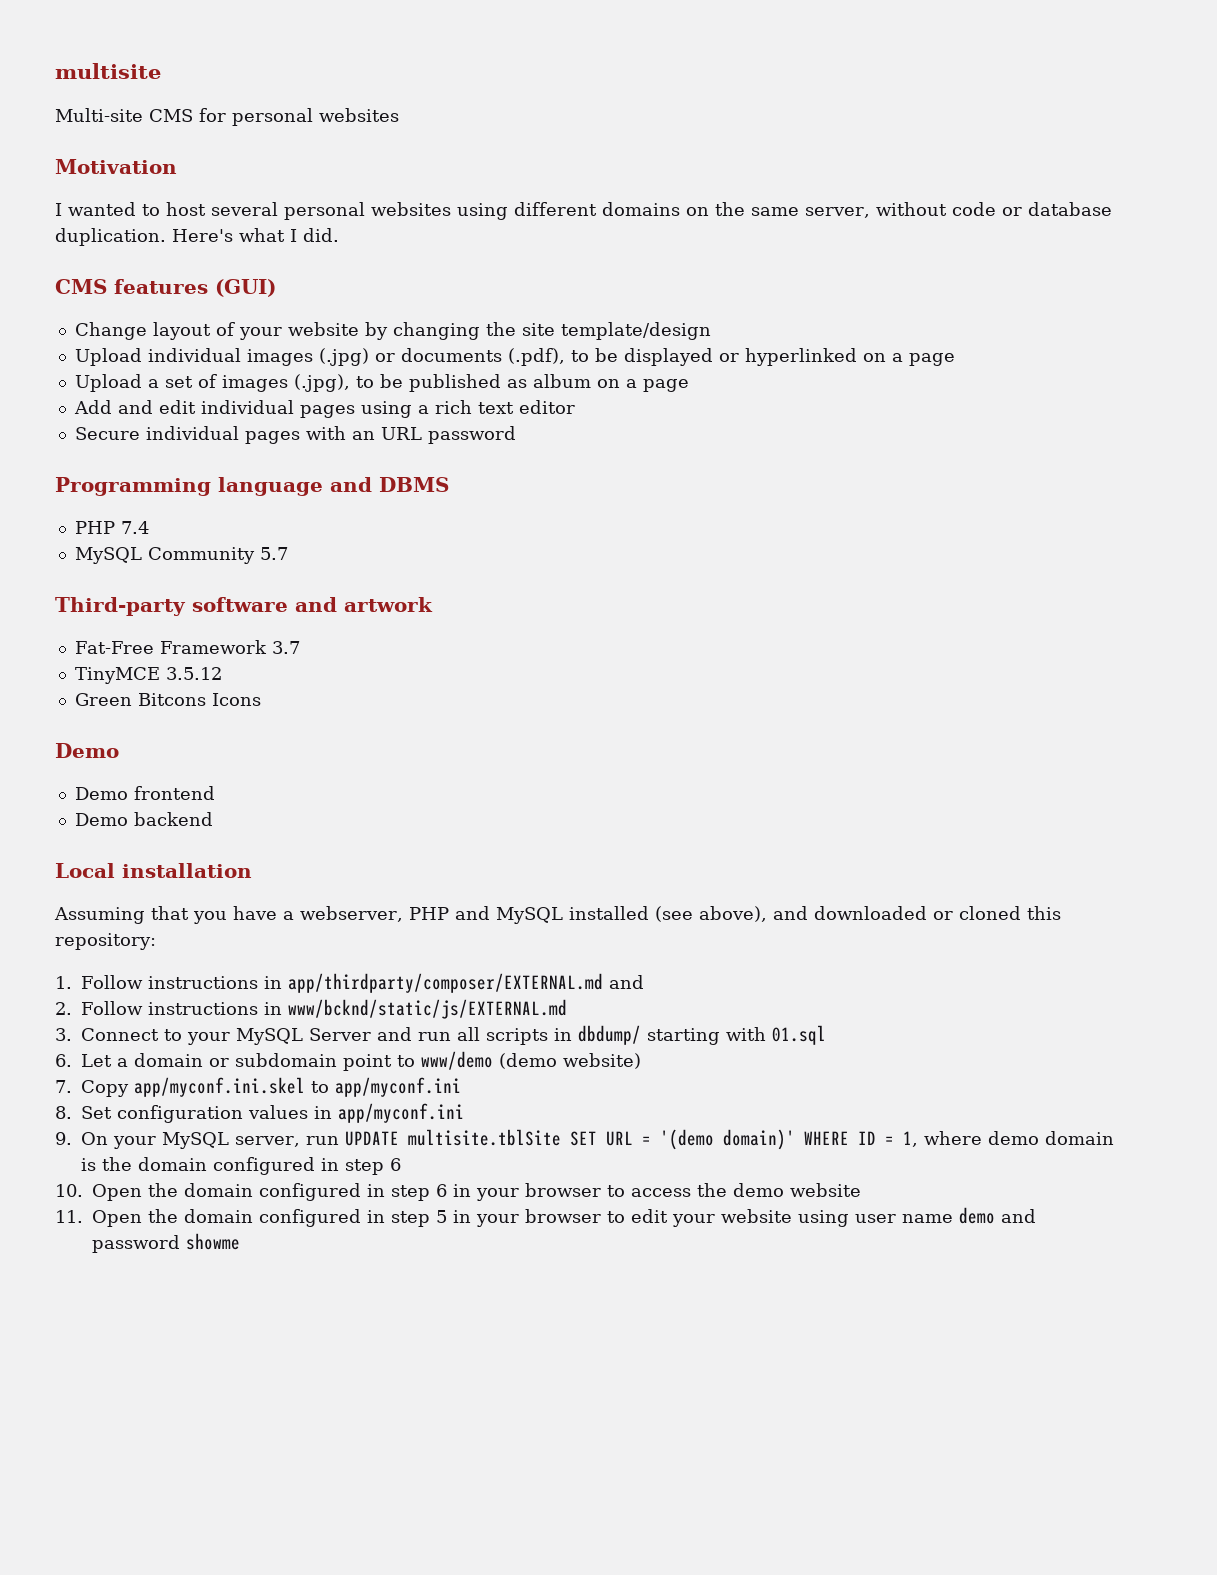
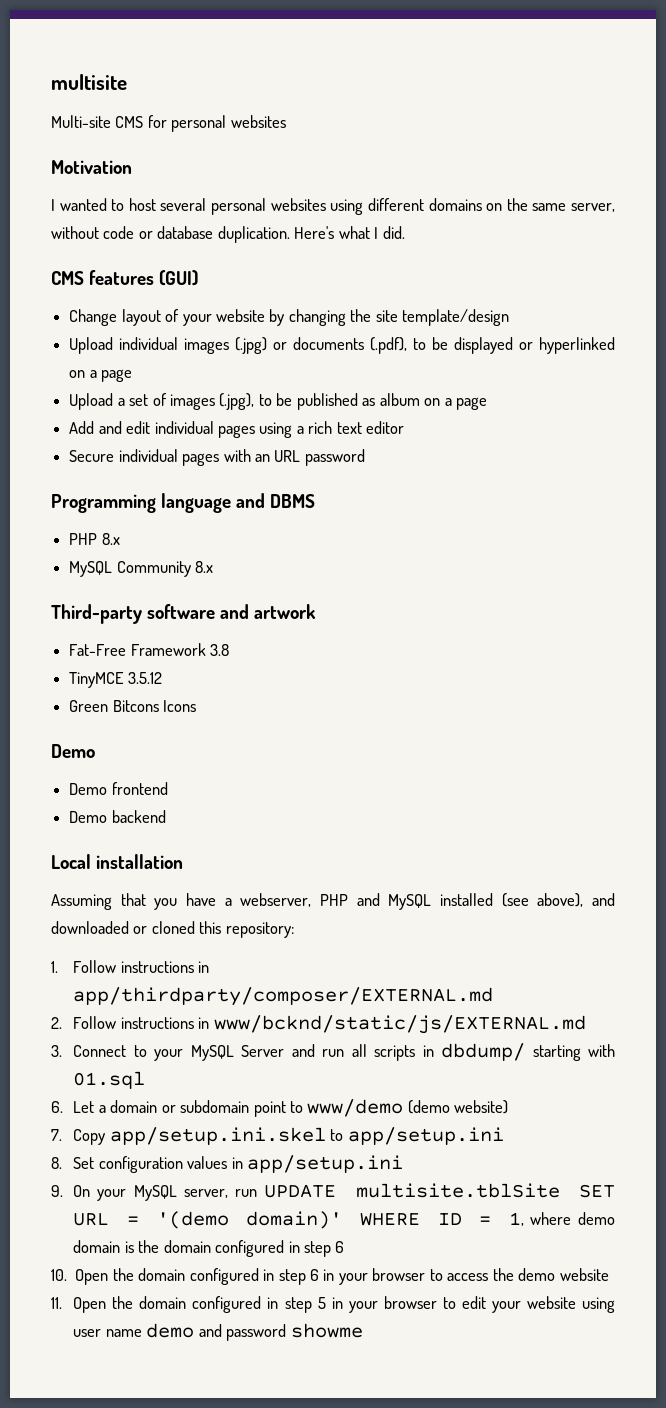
[120,521,149,534] 7.4 -> [101,533,120,545] 8.x
[259,547,288,560] 5.7 -> [195,561,214,573] 8.x
[271,641,300,654] 3.7 -> [210,644,230,656] 3.8
[608,975,644,989] and -> (494, 996) none
[134,1077,461,1097] app/myconf.ini.skel to app/myconf.ini -> [109,1127,504,1145] app/setup.ini.skel to app/setup.ini
[338,1103,464,1123] app/myconf.ini -> [247,1155,404,1173] app/setup.ini

